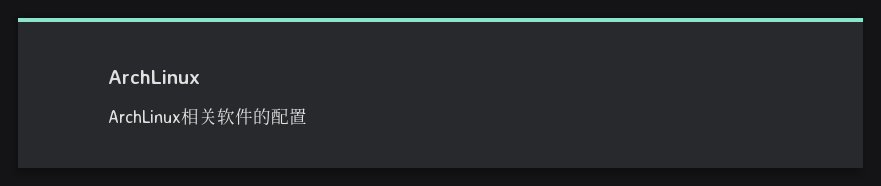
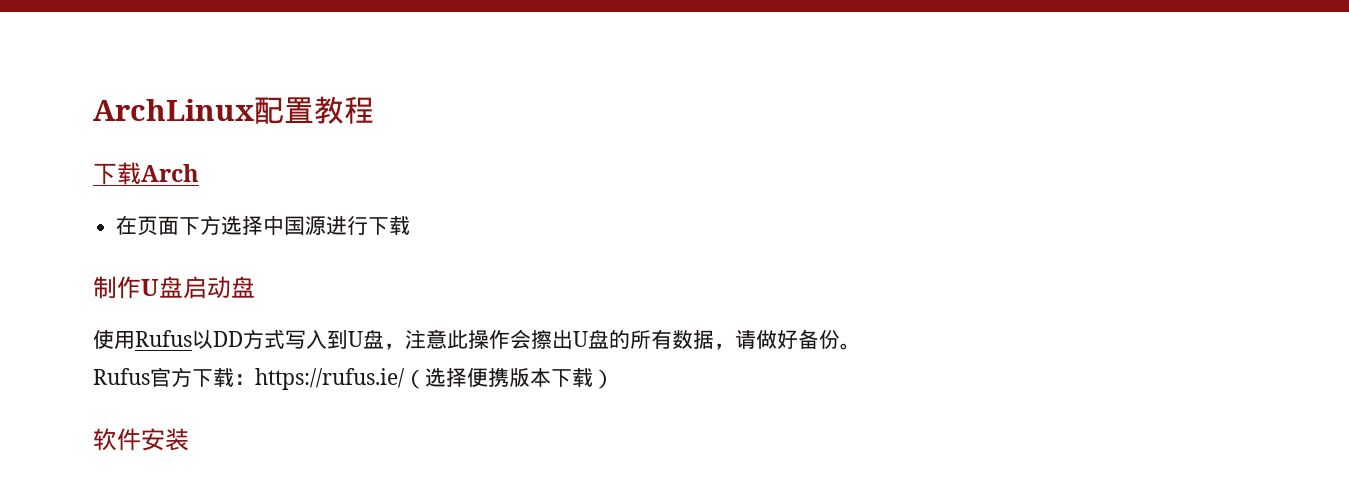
[108,70,200,84] [108,108,307,125] ArchLinux // ArchLinux相关软件的配置 -> [93,96,374,124] [93,162,199,185] [116,215,411,236] [93,276,255,299] [93,329,861,350] [93,367,614,390] [93,428,189,451] ArchLinux配置教程 // 下载Arch // 在页面下方选择中国源进行下载 // 制作U盘启动盘 // 使用Rufus以DD方式写入到U盘，注意此操作会擦出U盘的所有数据，请做好备份。 // Rufus官方下载：https://rufus.ie/（选择便携版本下载） // 软件安装

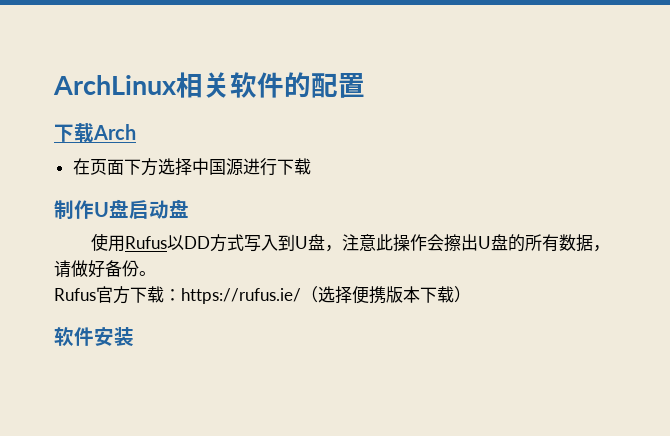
(254, 110) none -> [176,72,311,98] 相关软件的
[314,96,374,124] 教程 -> (365, 85) none

